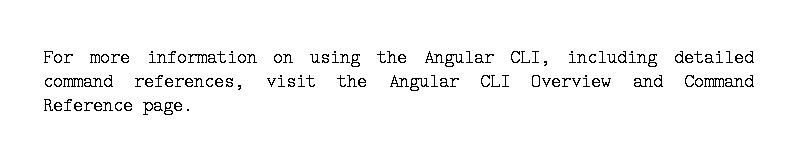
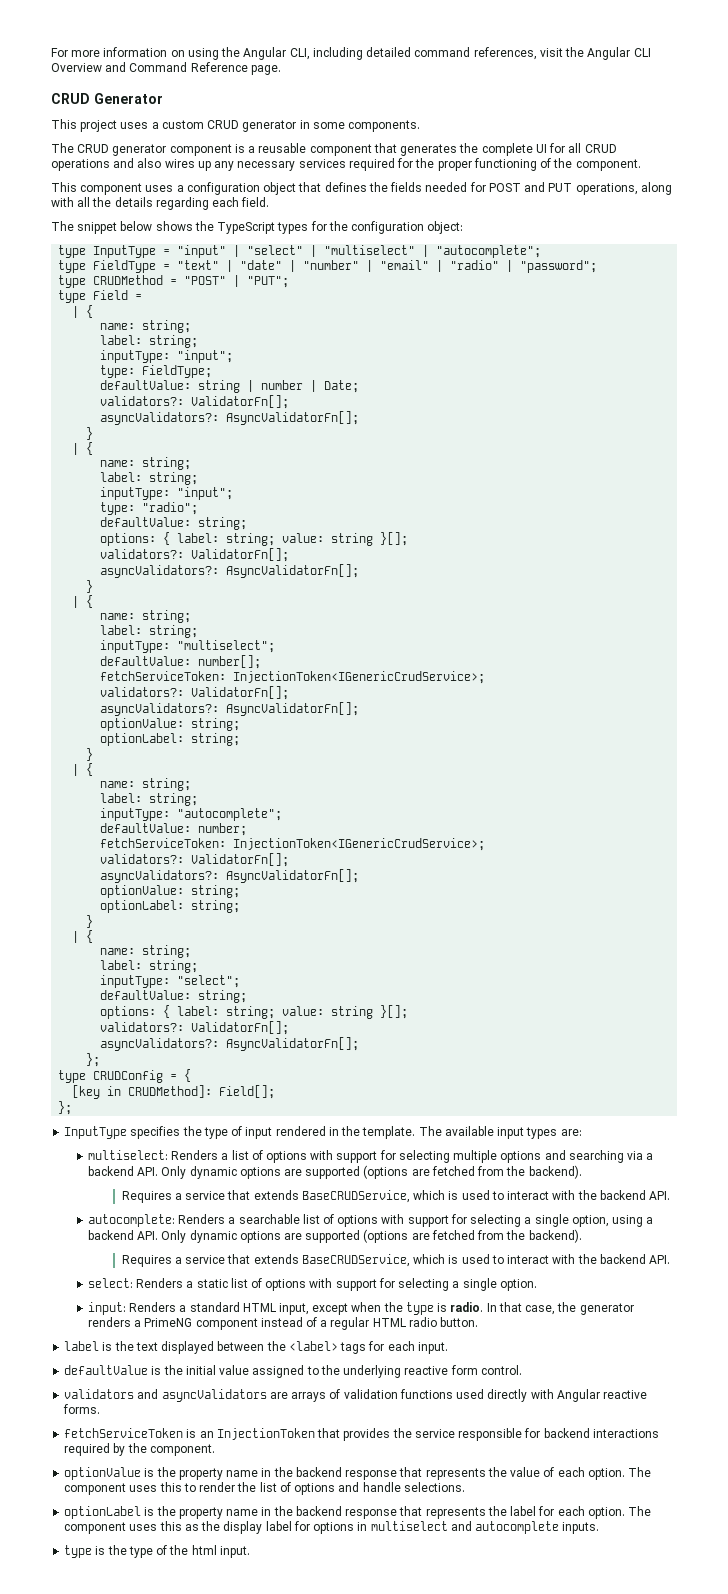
(193, 106) none -> [51,93,163,104] [51,119,421,132] [51,143,617,156] [51,158,641,171] [51,182,672,195] [51,197,270,210] [51,221,464,234] [58,245,542,258] [58,260,598,273] [58,275,290,288] [58,290,143,303] [72,305,94,318] [100,320,192,333] [100,335,199,348] [100,350,234,363] [100,365,213,378] [100,380,360,393] [100,395,290,409] [100,411,360,425] [86,427,94,440] [72,442,94,455] [100,457,192,470] [100,472,199,485] [100,487,234,500] [100,502,199,515] [100,517,248,530] [100,532,409,546] [100,548,290,562] [100,564,360,578] [86,580,94,593] [72,595,94,608] [100,610,192,623] [100,625,199,638] [100,640,276,653] [100,655,262,669] [100,671,486,684] [100,686,290,700] [100,702,360,716] [100,718,241,731] [100,733,241,746] [86,748,94,761] [72,763,94,776] [100,778,192,791] [100,793,199,806] [100,808,283,821] [100,823,248,836] [100,838,486,851] [100,853,290,867] [100,869,360,883] [100,885,241,898] [100,900,241,913] [86,915,94,928] [72,930,94,943] [100,945,192,958] [100,960,199,973] [100,975,241,988] [100,990,248,1003] [100,1005,409,1019] [100,1021,290,1035] [100,1037,360,1051] [86,1053,101,1067] [58,1069,192,1083] [72,1085,276,1099] [58,1101,73,1115] [64,1126,582,1139] [87,1150,654,1163] [87,1165,582,1179] [121,1190,671,1203] [87,1214,654,1227] [87,1229,582,1243] [121,1254,671,1267] [87,1278,537,1291] [87,1302,634,1315] [87,1317,479,1330] [64,1341,448,1354] [64,1365,522,1378] [64,1389,648,1402] [63,1404,101,1414] [64,1428,659,1441] [64,1443,215,1456] [64,1467,652,1480] [64,1482,465,1495] [64,1506,652,1519] [64,1521,600,1534] [64,1545,250,1558] // CRUD Generator // This project uses a custom CRUD generator in some components. // The CRUD generator component is a reusable component that generates the complete UI for all CRUD operations and also wires up any necessary services required for the proper functioning of the component. // This component uses a configuration object that defines the fields needed for POST and PUT operations, along with all the details regarding each field. // The snippet below shows the TypeScript types for the configuration object: // type InputType = "input" | "select" | "multiselect" | "autocomplete"; // type FieldType = "text" | "date" | "number" | "email" | "radio" | "password"; // type CRUDMethod = "POST" | "PUT"; // type Field = // | { // name: string; // label: string; // inputType: "input"; // type: FieldType; // defaultValue: string | number | Date; // validators?: ValidatorFn[]; // asyncValidators?: AsyncValidatorFn[]; // } // | { // name: string; // label: string; // inputType: "input"; // type: "radio"; // defaultValue: string; // options: { label: string; value: string }[]; // validators?: ValidatorFn[]; // asyncValidators?: AsyncValidatorFn[]; // } // | { // name: string; // label: string; // inputType: "multiselect"; // defaultValue: number[]; // fetchServiceToken: InjectionToken<IGenericCrudService>; // validators?: ValidatorFn[]; // asyncValidators?: AsyncValidatorFn[]; // optionValue: string; // optionLabel: string; // } // | { // name: string; // label: string; // inputType: "autocomplete"; // defaultValue: number; // fetchServiceToken: InjectionToken<IGenericCrudService>; // validators?: ValidatorFn[]; // asyncValidators?: AsyncValidatorFn[]; // optionValue: string; // optionLabel: string; // } // | { // name: string; // label: string; // inputType: "select"; // defaultValue: string; // options: { label: string; value: string }[]; // validators?: ValidatorFn[]; // asyncValidators?: AsyncValidatorFn[]; // }; // type CRUDConfig = { // [key in CRUDMethod]: Field[]; // }; // InputType specifies the type of input rendered in the template. The available input types are: // multiselect: Renders a list of options with support for selecting multiple options and searching via a backend API. Only dynamic options are supported (options are fetched from the backend). // Requires a service that extends BaseCRUDService, which is used to interact with the backend API. // autocomplete: Renders a searchable list of options with support for selecting a single option, using a backend API. Only dynamic options are supported (options are fetched from the backend). // Requires a service that extends BaseCRUDService, which is used to interact with the backend API. // select: Renders a static list of options with support for selecting a single option. // input: Renders a standard HTML input, except when the type is radio. In that case, the generator renders a PrimeNG component instead of a regular HTML radio button. // label is the text displayed between the <label> tags for each input. // defaultValue is the initial value assigned to the underlying reactive form control. // validators and asyncValidators are arrays of validation functions used directly with Angular reactive forms. // fetchServiceToken is an InjectionToken that provides the service responsible for backend interactions required by the component. // optionValue is the property name in the backend response that represents the value of each option. The component uses this to render the list of options and handle selections. // optionLabel is the property name in the backend response that represents the label for each option. The component uses this as the display label for options in multiselect and autocomplete inputs. // type is the type of the html input.

